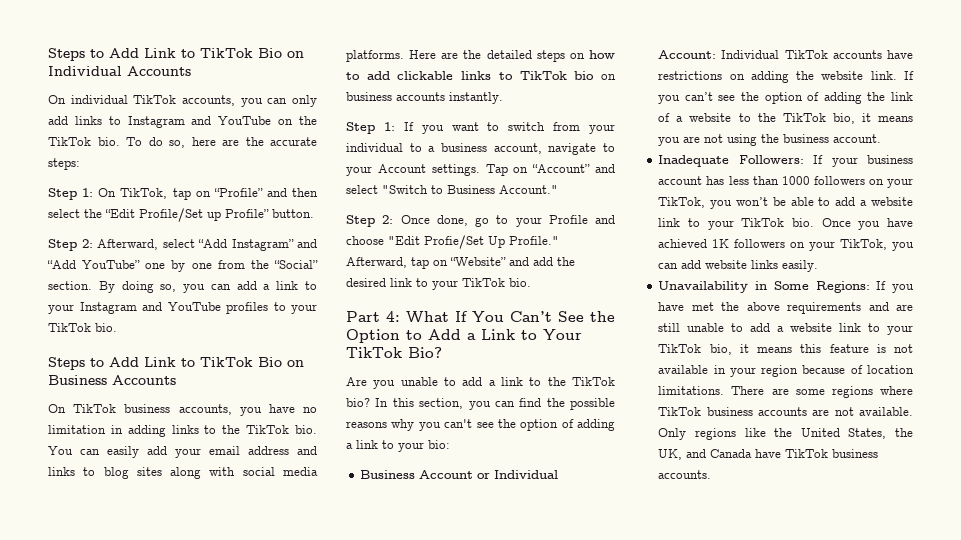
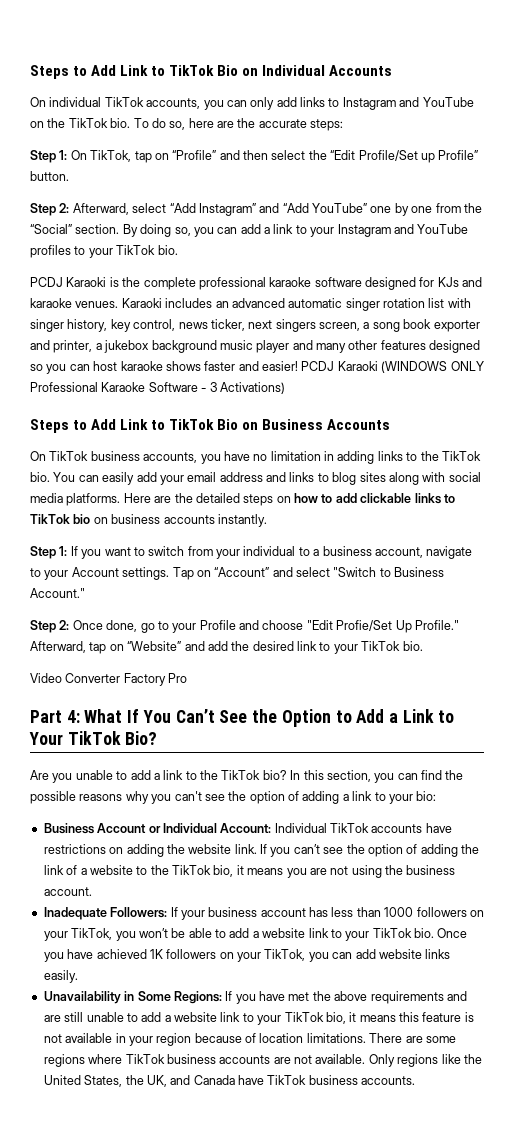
(117, 327) none -> [30,277,483,290] [30,298,471,311] [30,319,480,332] [30,340,481,353] [30,361,484,374] [30,382,285,394] // PCDJ Karaoki is the complete professional karaoke software designed for KJs and karaoke venues. Karaoki includes an advanced automatic singer rotation list with singer history, key control, news ticker, next singers screen, a song book exporter and printer, a jukebox background music player and many other features designed so you can host karaoke shows faster and easier! PCDJ Karaoki (WINDOWS ONLY Professional Karaoke Software - 3 Activations)
(531, 282) none -> [30,673,188,686] // Video Converter Factory Pro

